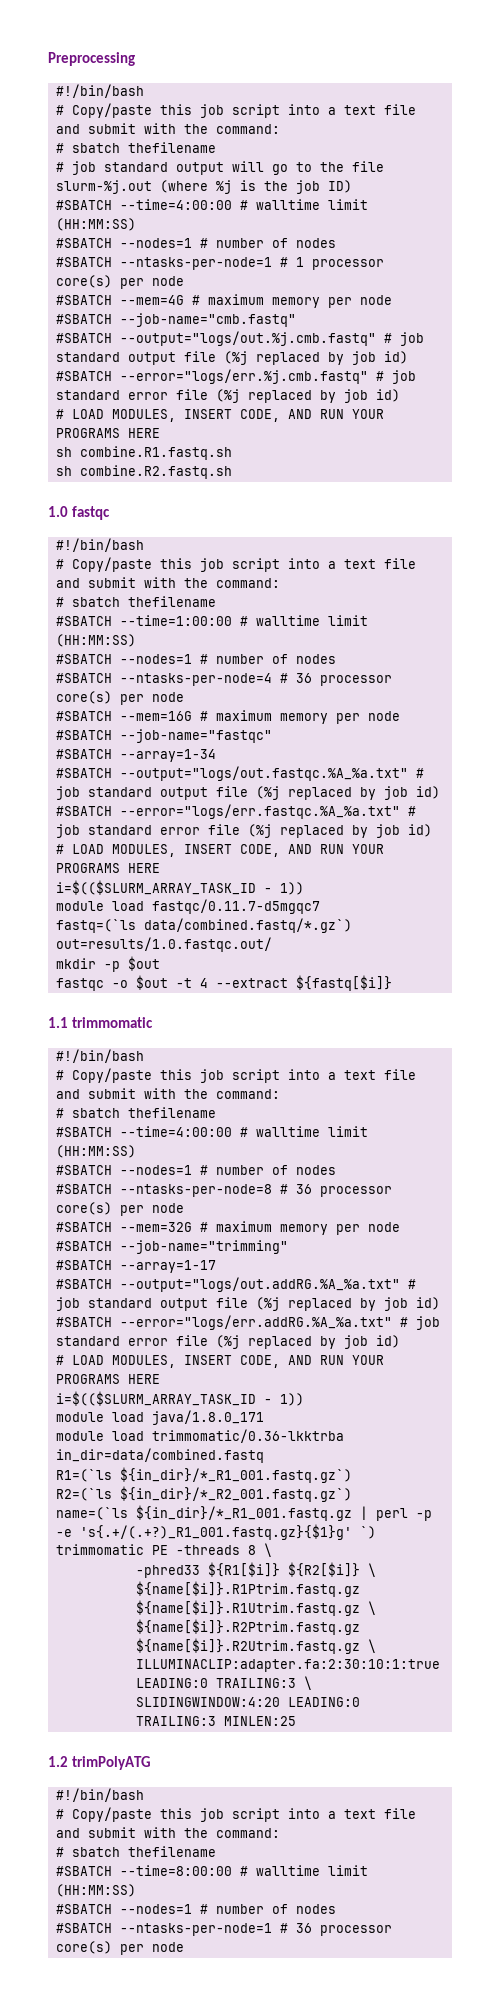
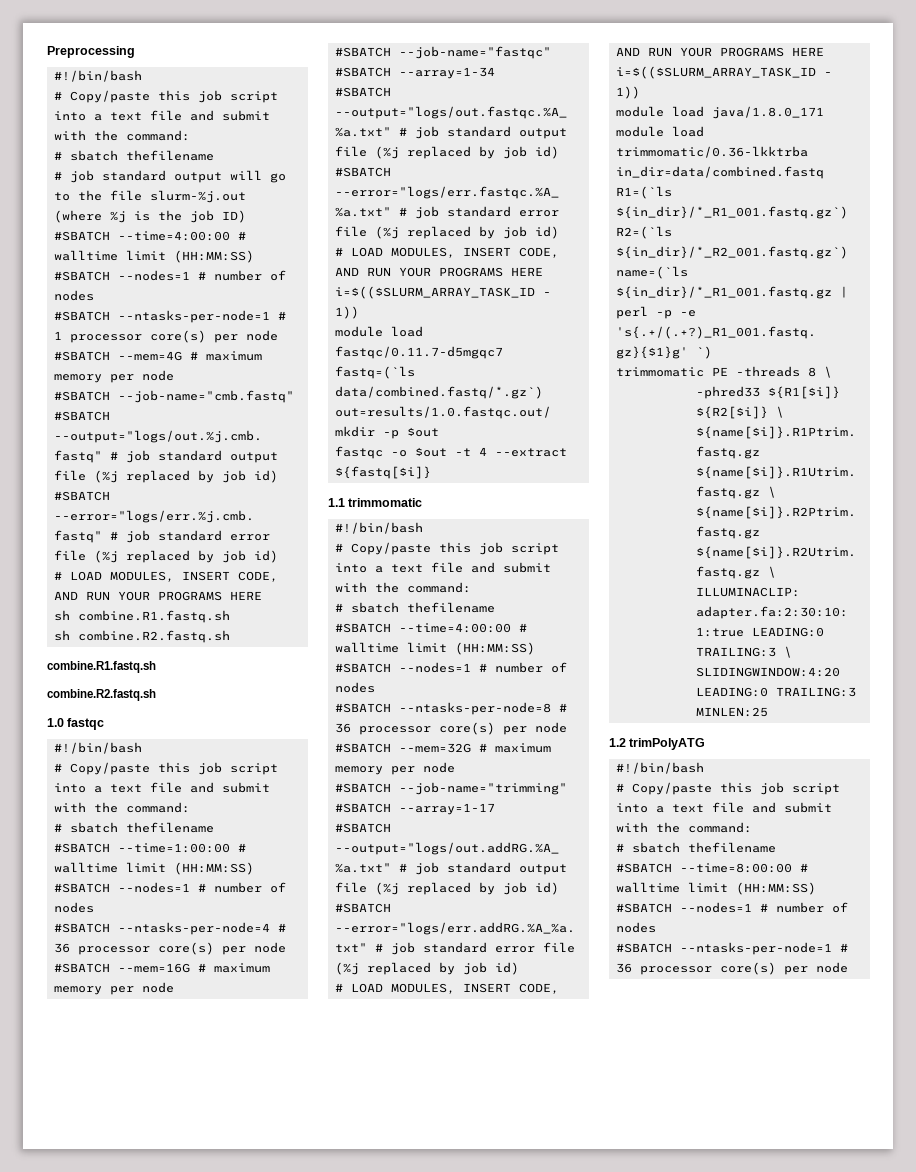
(233, 472) none -> [47,661,156,673] [47,689,156,701] // combine.R1.fastq.sh // combine.R2.fastq.sh

